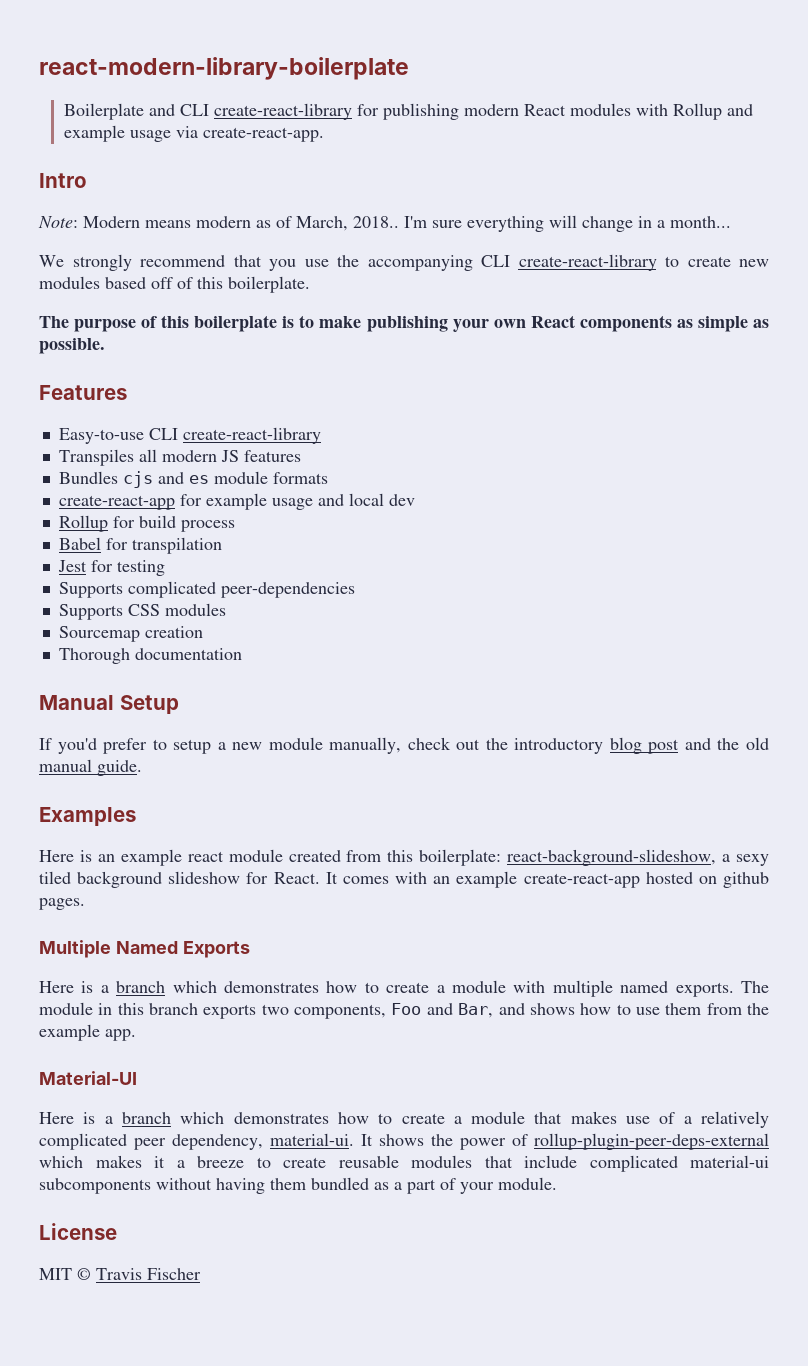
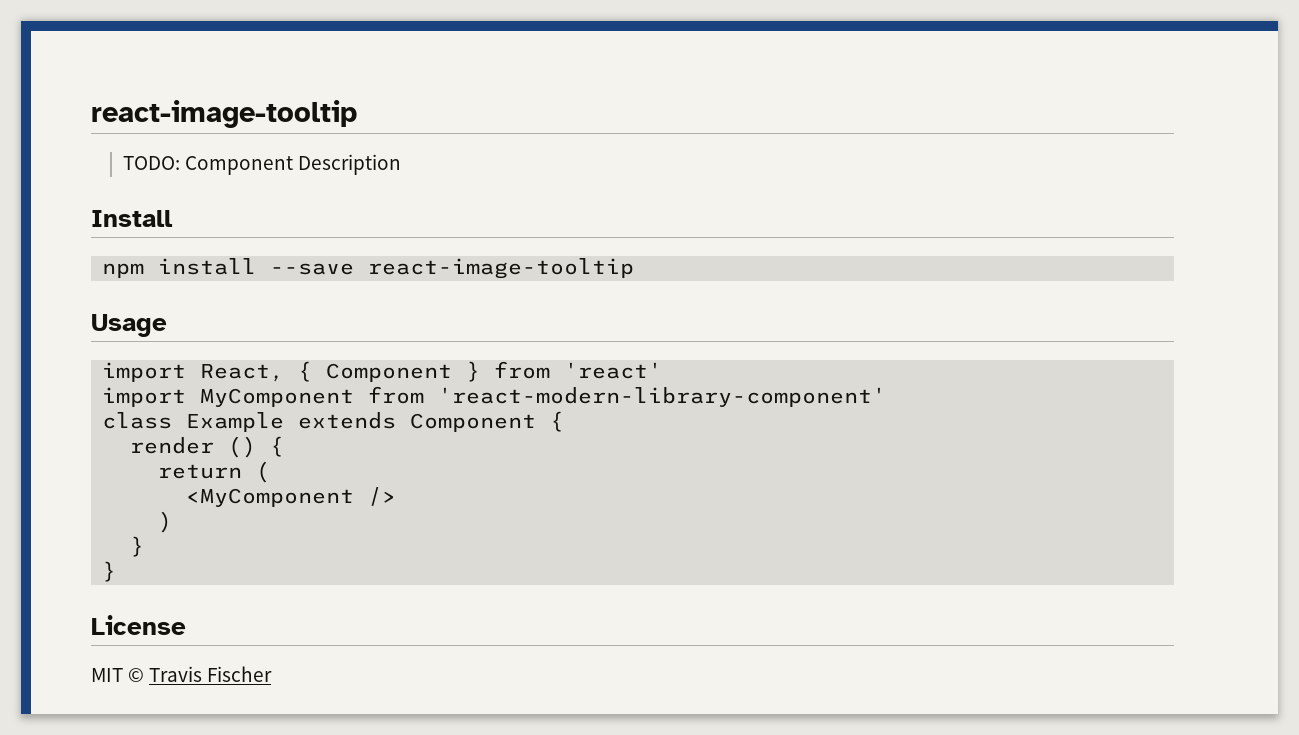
[39,57,409,80] [63,103,753,120] [63,125,324,142] [39,173,87,188] [38,215,731,232] [39,254,769,271] [39,276,310,293] [39,315,770,332] [39,338,105,354] [39,385,127,400] [58,427,321,444] [58,449,301,466] [58,471,328,488] [58,493,415,510] [58,515,235,532] [58,537,222,554] [57,560,165,576] [58,581,355,598] [58,603,226,620] [58,626,203,642] [58,648,242,664] [39,695,179,714] [39,737,769,754] [39,759,142,776] [39,807,136,826] [39,849,769,866] [39,871,769,888] [39,898,85,910] [39,940,250,958] [39,980,769,997] [39,1002,770,1019] [39,1024,136,1041] [39,1071,137,1085] [39,1111,769,1128] [39,1133,769,1150] [39,1155,769,1172] [39,1177,557,1194] react-modern-library-boilerplate // Boilerplate and CLI create-react-library for publishing modern React modules with Rollup and example usage via create-react-app. // Intro // Note: Modern means modern as of March, 2018.. I'm sure everything will change in a month... // We strongly recommend that you use the accompanying CLI create-react-library to create new modules based off of this boilerplate. // The purpose of this boilerplate is to make publishing your own React components as simple as possible. // Features // Easy-to-use CLI create-react-library // Transpiles all modern JS features // Bundles cjs and es module formats // create-react-app for example usage and local dev // Rollup for build process // Babel for transpilation // Jest for testing // Supports complicated peer-dependencies // Supports CSS modules // Sourcemap creation // Thorough documentation // Manual Setup // If you'd prefer to setup a new module manually, check out the introductory blog post and the old manual guide. // Examples // Here is an example react module created from this boilerplate: react-background-slideshow, a sexy tiled background slideshow for React. It comes with an example create-react-app hosted on github pages. // Multiple Named Exports // Here is a branch which demonstrates how to create a module with multiple named exports. The module in this branch exports two components, Foo and Bar, and shows how to use them from the example app. // Material-UI // Here is a branch which demonstrates how to create a module that makes use of a relatively complicated peer dependency, material-ui. It shows the power of rollup-plugin-peer-deps-external which makes it a breeze to create reusable modules that include complicated material-ui subcomponents without having them bundled as a part of your module. -> [91,100,357,128] [122,154,402,175] [91,210,173,227] [102,258,635,279] [91,314,167,337] [102,361,663,382] [102,386,887,407] [102,411,565,432] [130,436,285,458] [158,461,271,483] [186,487,397,507] [158,511,173,533] [130,536,145,557] [102,561,117,582] react-image-tooltip // TODO: Component Description // Install // npm install --save react-image-tooltip // Usage // import React, { Component } from 'react' // import MyComponent from 'react-modern-library-component' // class Example extends Component { // render () { // return ( // <MyComponent /> // ) // } // }

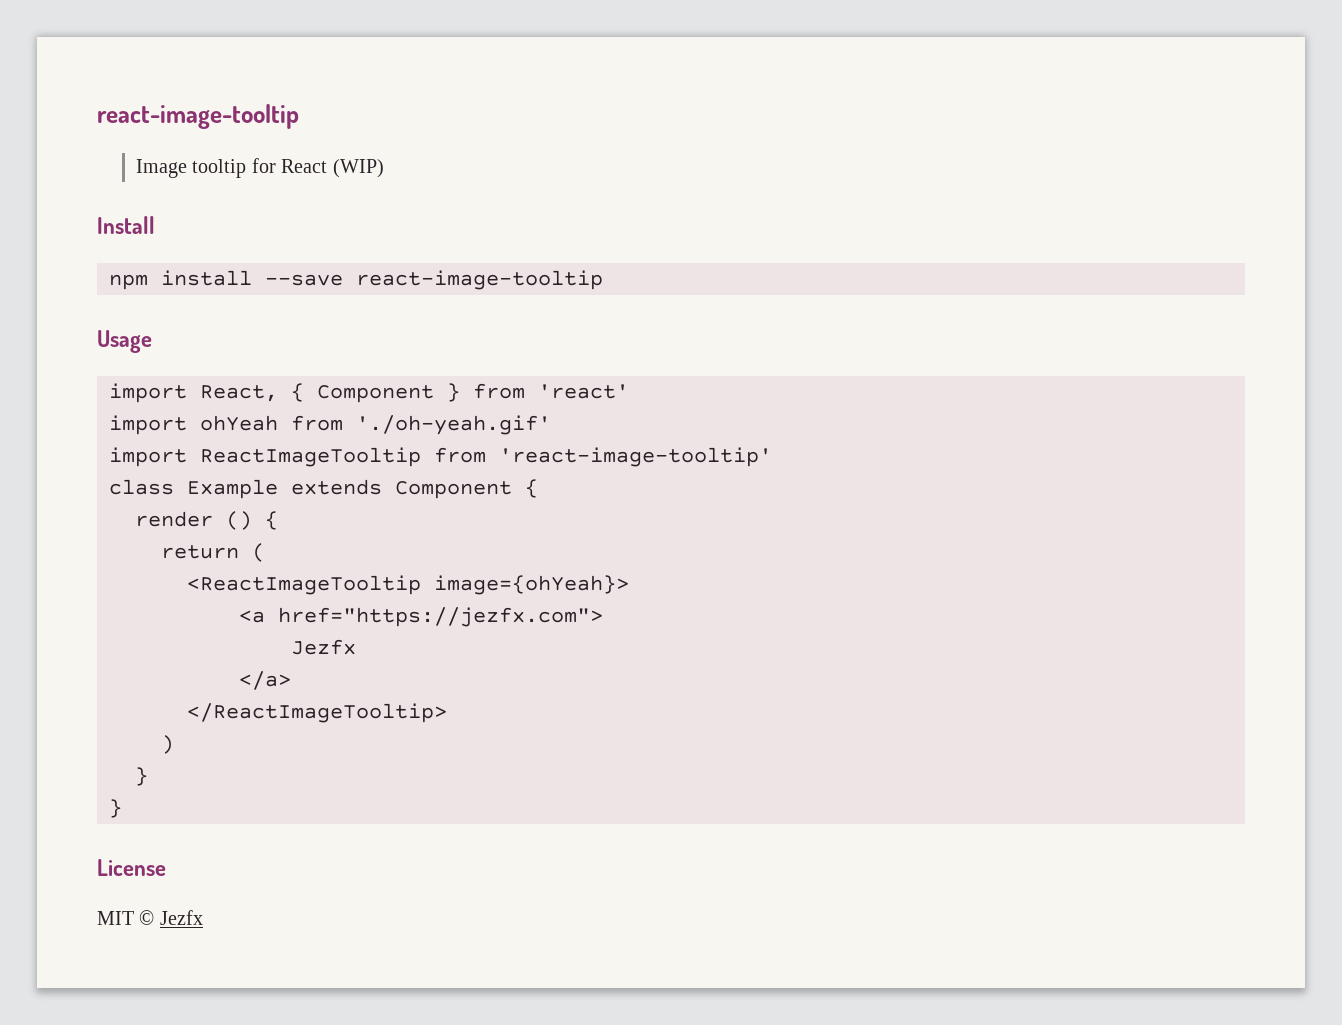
[91,100,357,128] [122,154,402,175] react-image-tooltip // TODO: Component Description -> [97,104,299,129] [136,158,384,178] react-image-tooltip // Image tooltip for React (WIP)
[200,386,887,407] MyComponent from 'react-modern-library-component' -> [200,415,551,435] [109,447,772,467] ohYeah from './oh-yeah.gif' // import ReactImageTooltip from 'react-image-tooltip'
[186,487,397,507] <MyComponent /> -> [187,575,629,595] [239,607,603,627] [291,639,356,655] [239,671,291,690] [187,703,447,723] <ReactImageTooltip image={ohYeah}> // <a href="https://jezfx.com"> // Jezfx // </a> // </ReactImageTooltip>
[149,666,273,682] Travis Fischer -> [159,910,203,925] Jezfx

